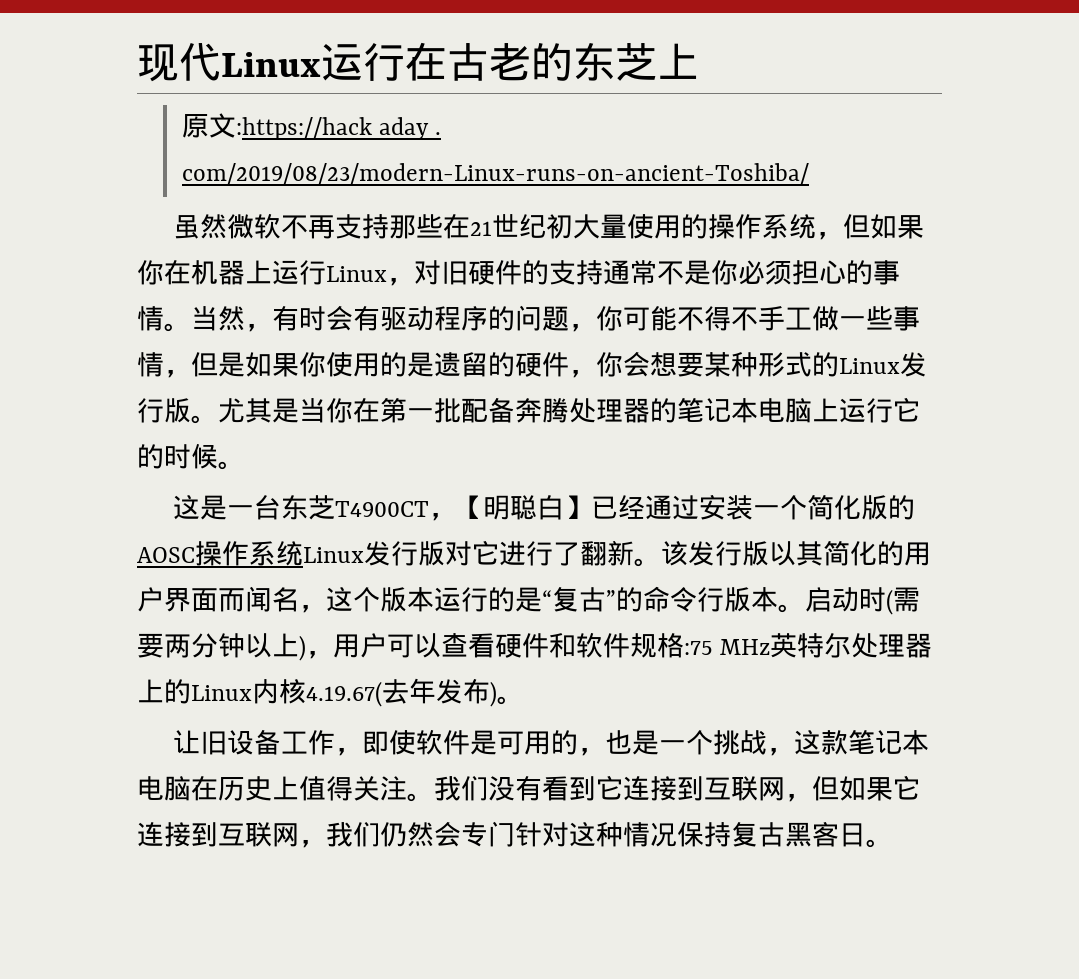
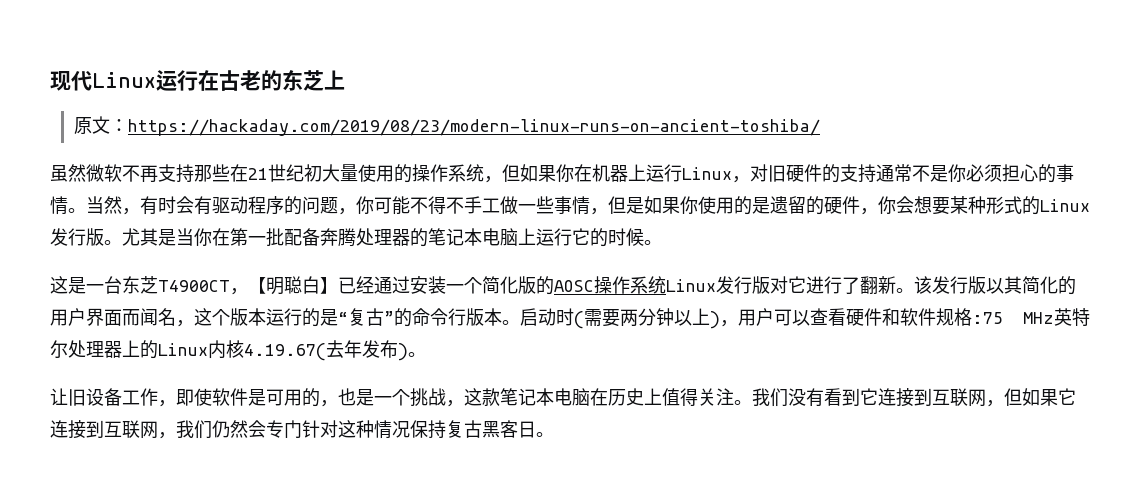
[235,117,442,140] [181,163,809,184] :https://hack aday . com/2019/08/23/modern-Linux-runs-on-ancient-Toshiba/ -> [109,119,820,136] ：https://hackaday.com/2019/08/23/modern-linux-runs-on-ancient-toshiba/

